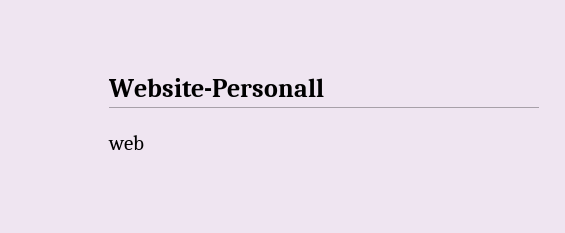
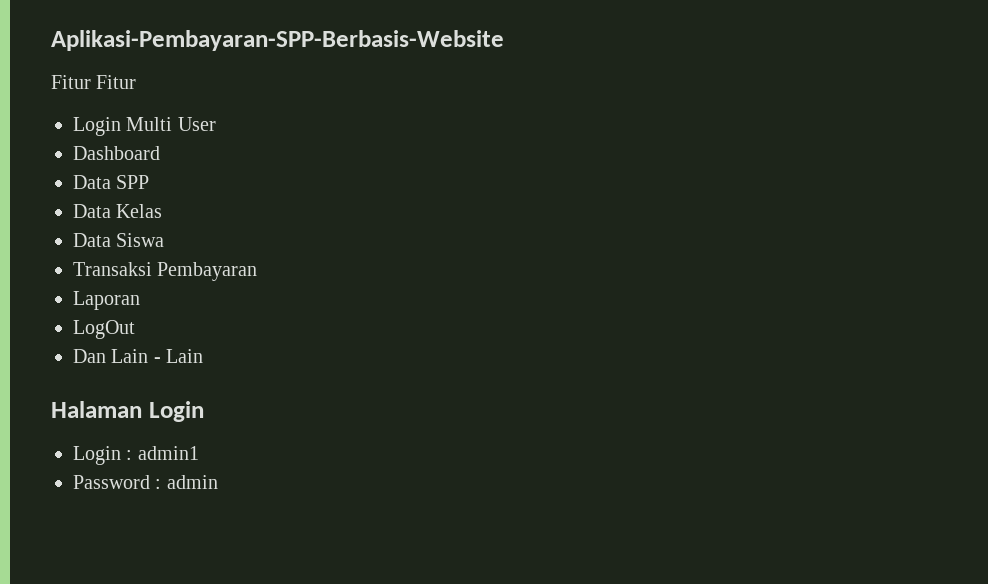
[108,78,324,97] [108,135,144,150] Website-Personall // web -> [51,30,504,51] [51,75,137,89] [73,117,216,136] [73,146,160,160] [73,175,150,189] [73,204,163,218] [73,233,165,247] [73,262,258,281] [73,291,140,310] [73,320,135,339] [73,349,204,363] [51,401,204,422] [73,446,199,465] [73,475,218,489] Aplikasi-Pembayaran-SPP-Berbasis-Website // Fitur Fitur // Login Multi User // Dashboard // Data SPP // Data Kelas // Data Siswa // Transaksi Pembayaran // Laporan // LogOut // Dan Lain - Lain // Halaman Login // Login : admin1 // Password : admin

